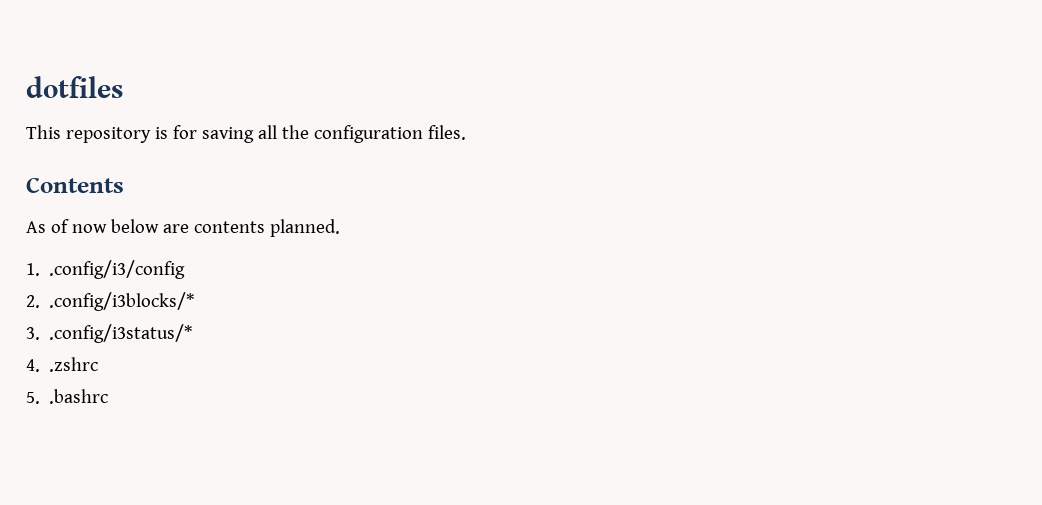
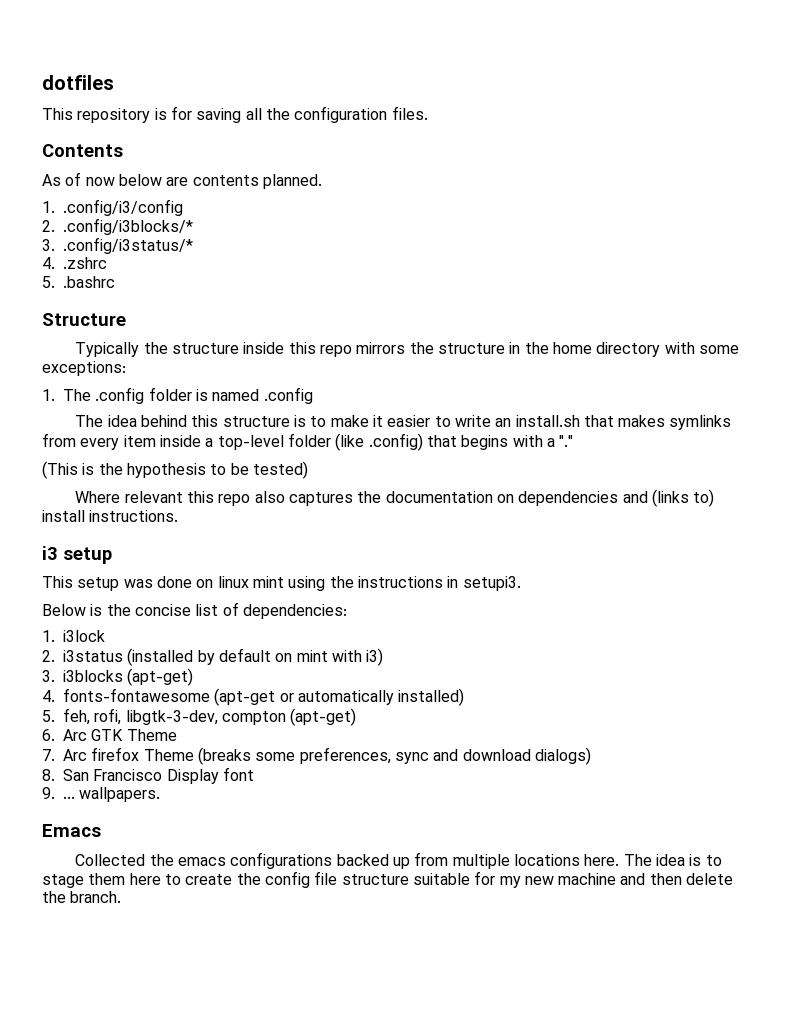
(109, 396) none -> [42,313,126,326] [75,342,739,357] [42,361,126,376] [42,387,313,404] [75,415,732,430] [42,433,574,451] [42,461,308,479] [75,489,715,507] [42,510,179,522] [42,546,112,564] [42,576,521,591] [42,602,347,619] [42,630,105,642] [42,648,384,666] [42,668,194,686] [42,688,465,706] [42,708,357,726] [42,729,177,741] [42,747,591,765] [42,767,254,784] [42,787,161,802] [42,824,101,837] [75,852,722,869] [42,871,734,888] [42,891,122,903] // Structure // Typically the structure inside this repo mirrors the structure in the home directory with some exceptions: // 1. The .config folder is named .config // The idea behind this structure is to make it easier to write an install.sh that makes symlinks from every item inside a top-level folder (like .config) that begins with a "." // (This is the hypothesis to be tested) // Where relevant this repo also captures the documentation on dependencies and (links to) install instructions. // i3 setup // This setup was done on linux mint using the instructions in setupi3. // Below is the concise list of dependencies: // 1. i3lock // 2. i3status (installed by default on mint with i3) // 3. i3blocks (apt-get) // 4. fonts-fontawesome (apt-get or automatically installed) // 5. feh, rofi, libgtk-3-dev, compton (apt-get) // 6. Arc GTK Theme // 7. Arc firefox Theme (breaks some preferences, sync and download dialogs) // 8. San Francisco Display font // 9. ... wallpapers. // Emacs // Collected the emacs configurations backed up from multiple locations here. The idea is to stage them here to create the config file structure suitable for my new machine and then delete the branch.

